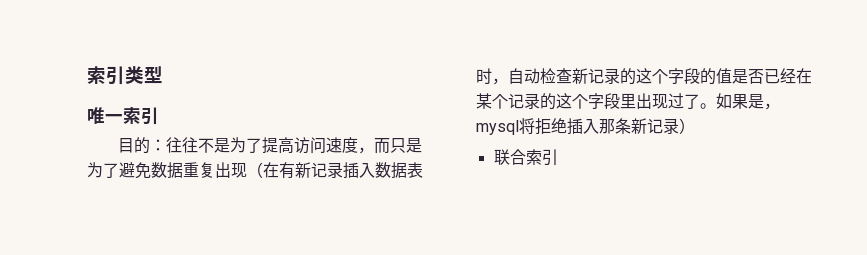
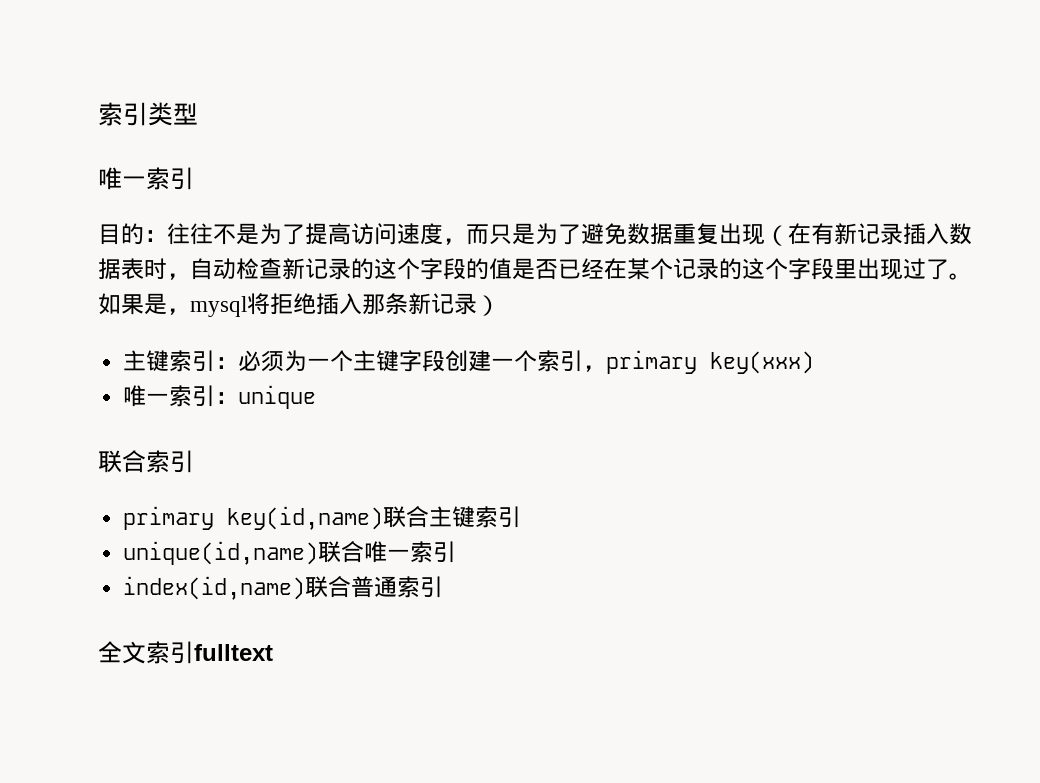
[493,149,558,166] 联合索引 -> [123,350,815,374] [123,385,317,409] [98,450,194,473] [123,506,522,530] [123,541,457,565] [123,576,444,600] [98,641,273,664] 主键索引：必须为一个主键字段创建一个索引，primary key(xxx) // 唯一索引：unique // 联合索引 // primary key(id,name)联合主键索引 // unique(id,name)联合唯一索引 // index(id,name)联合普通索引 // 全文索引fulltext

